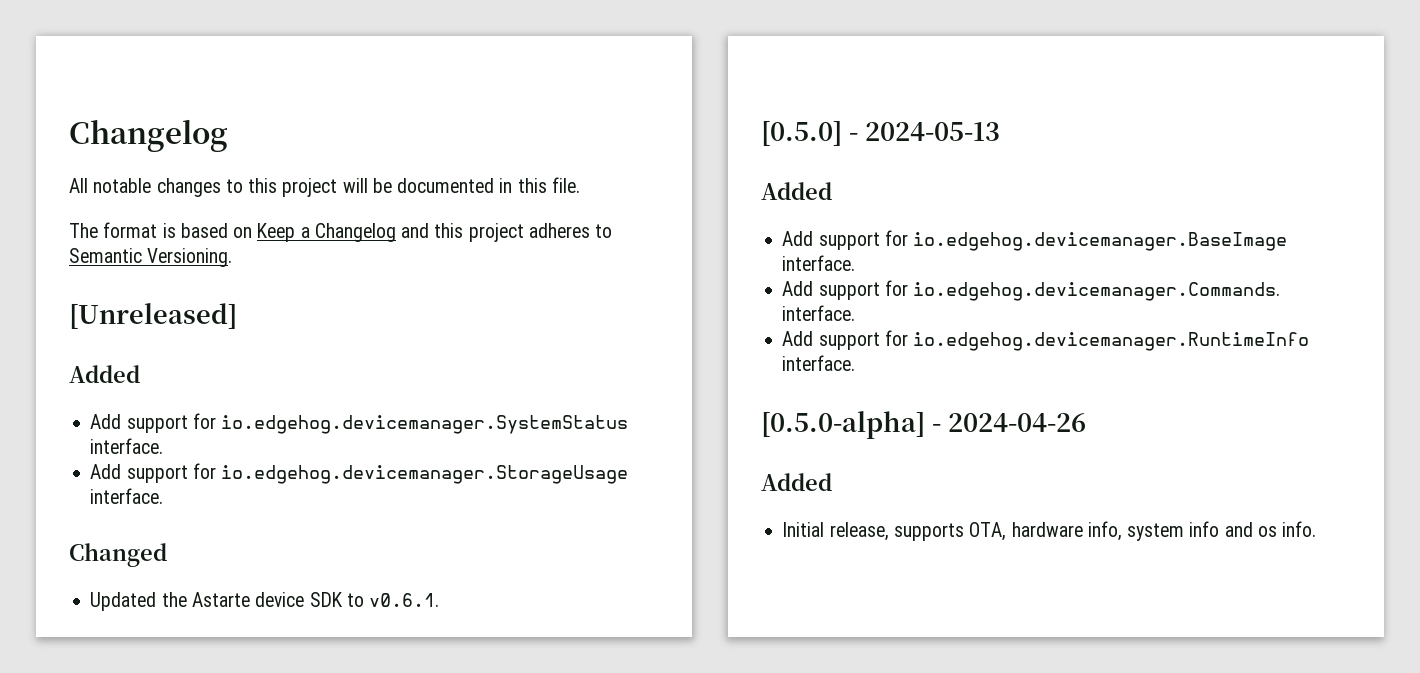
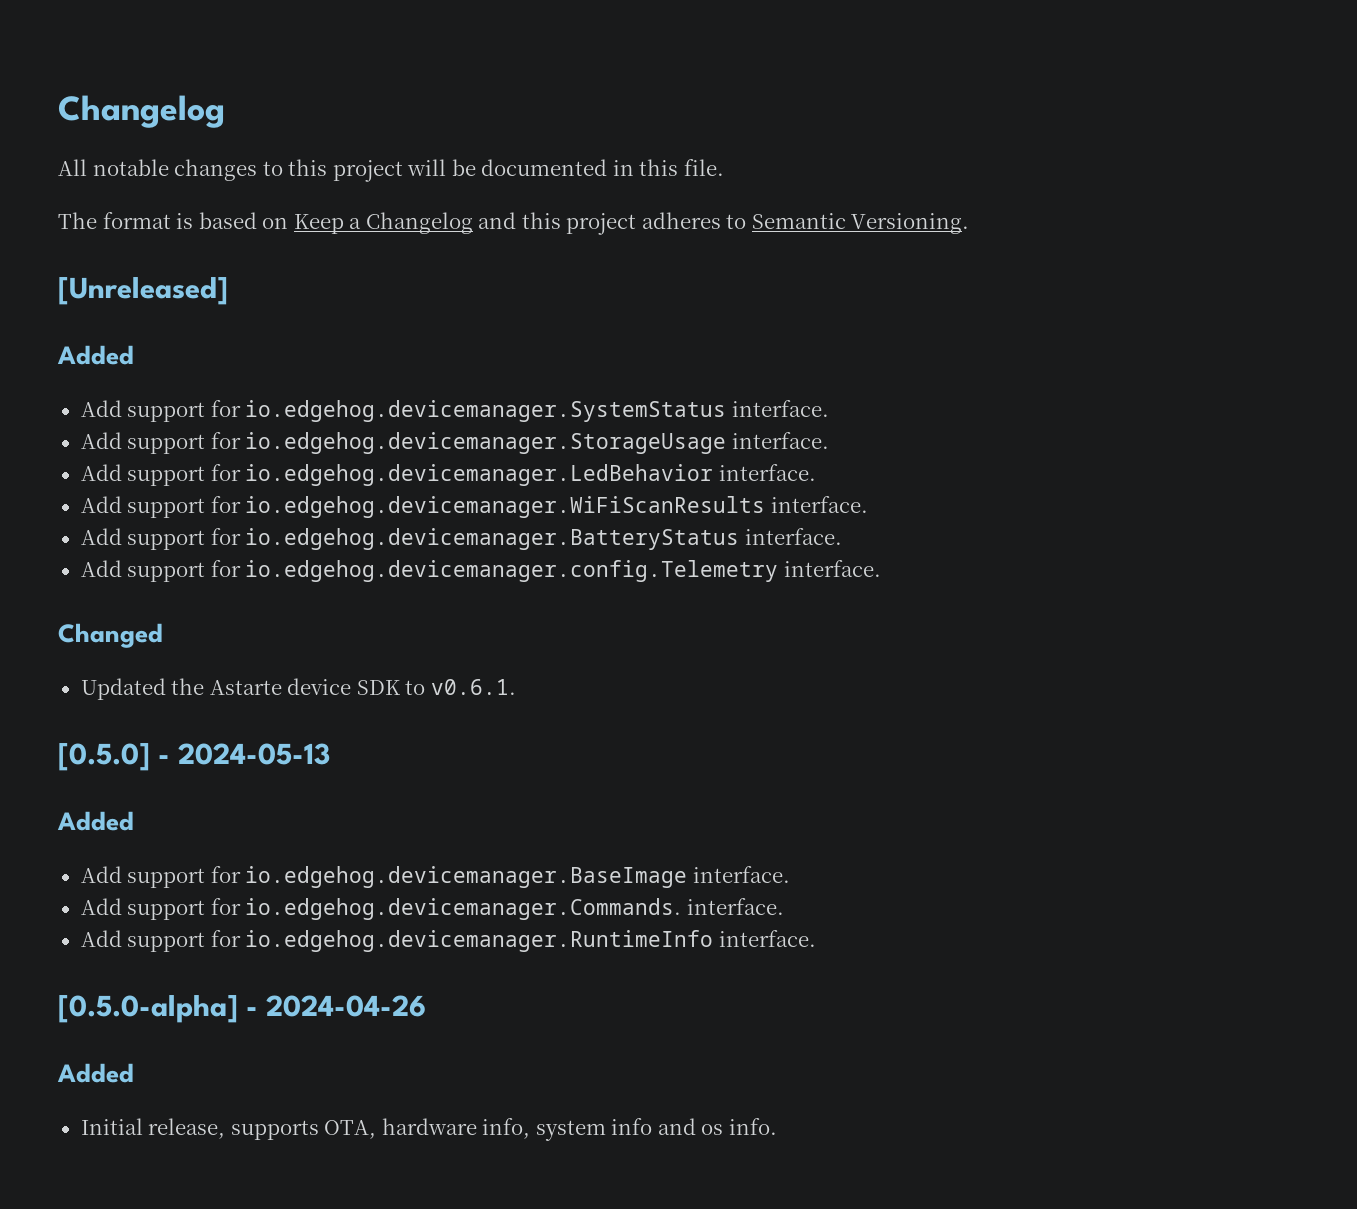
(164, 496) none -> [80,464,816,486] [80,496,868,518] [80,528,842,550] [80,560,881,582] // Add support for io.edgehog.devicemanager.LedBehavior interface. // Add support for io.edgehog.devicemanager.WiFiScanResults interface. // Add support for io.edgehog.devicemanager.BatteryStatus interface. // Add support for io.edgehog.devicemanager.config.Telemetry interface.

